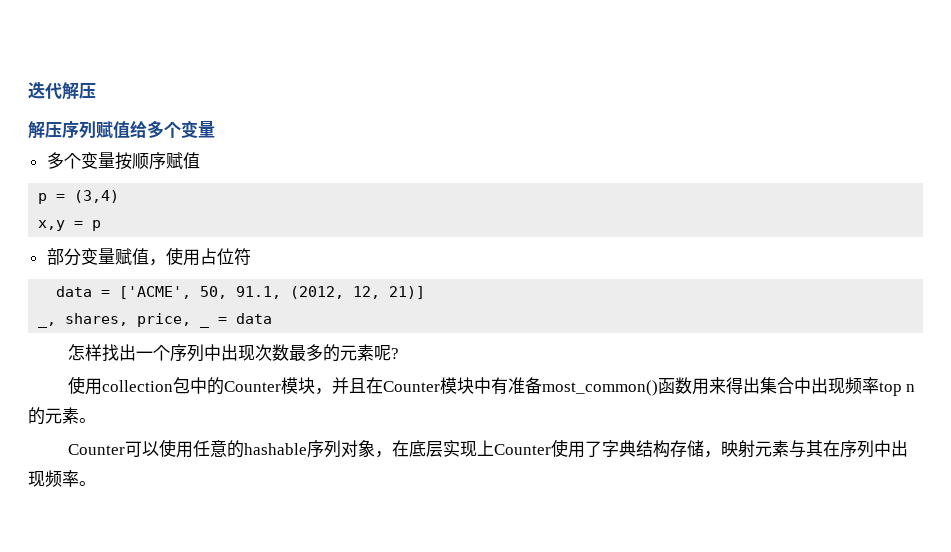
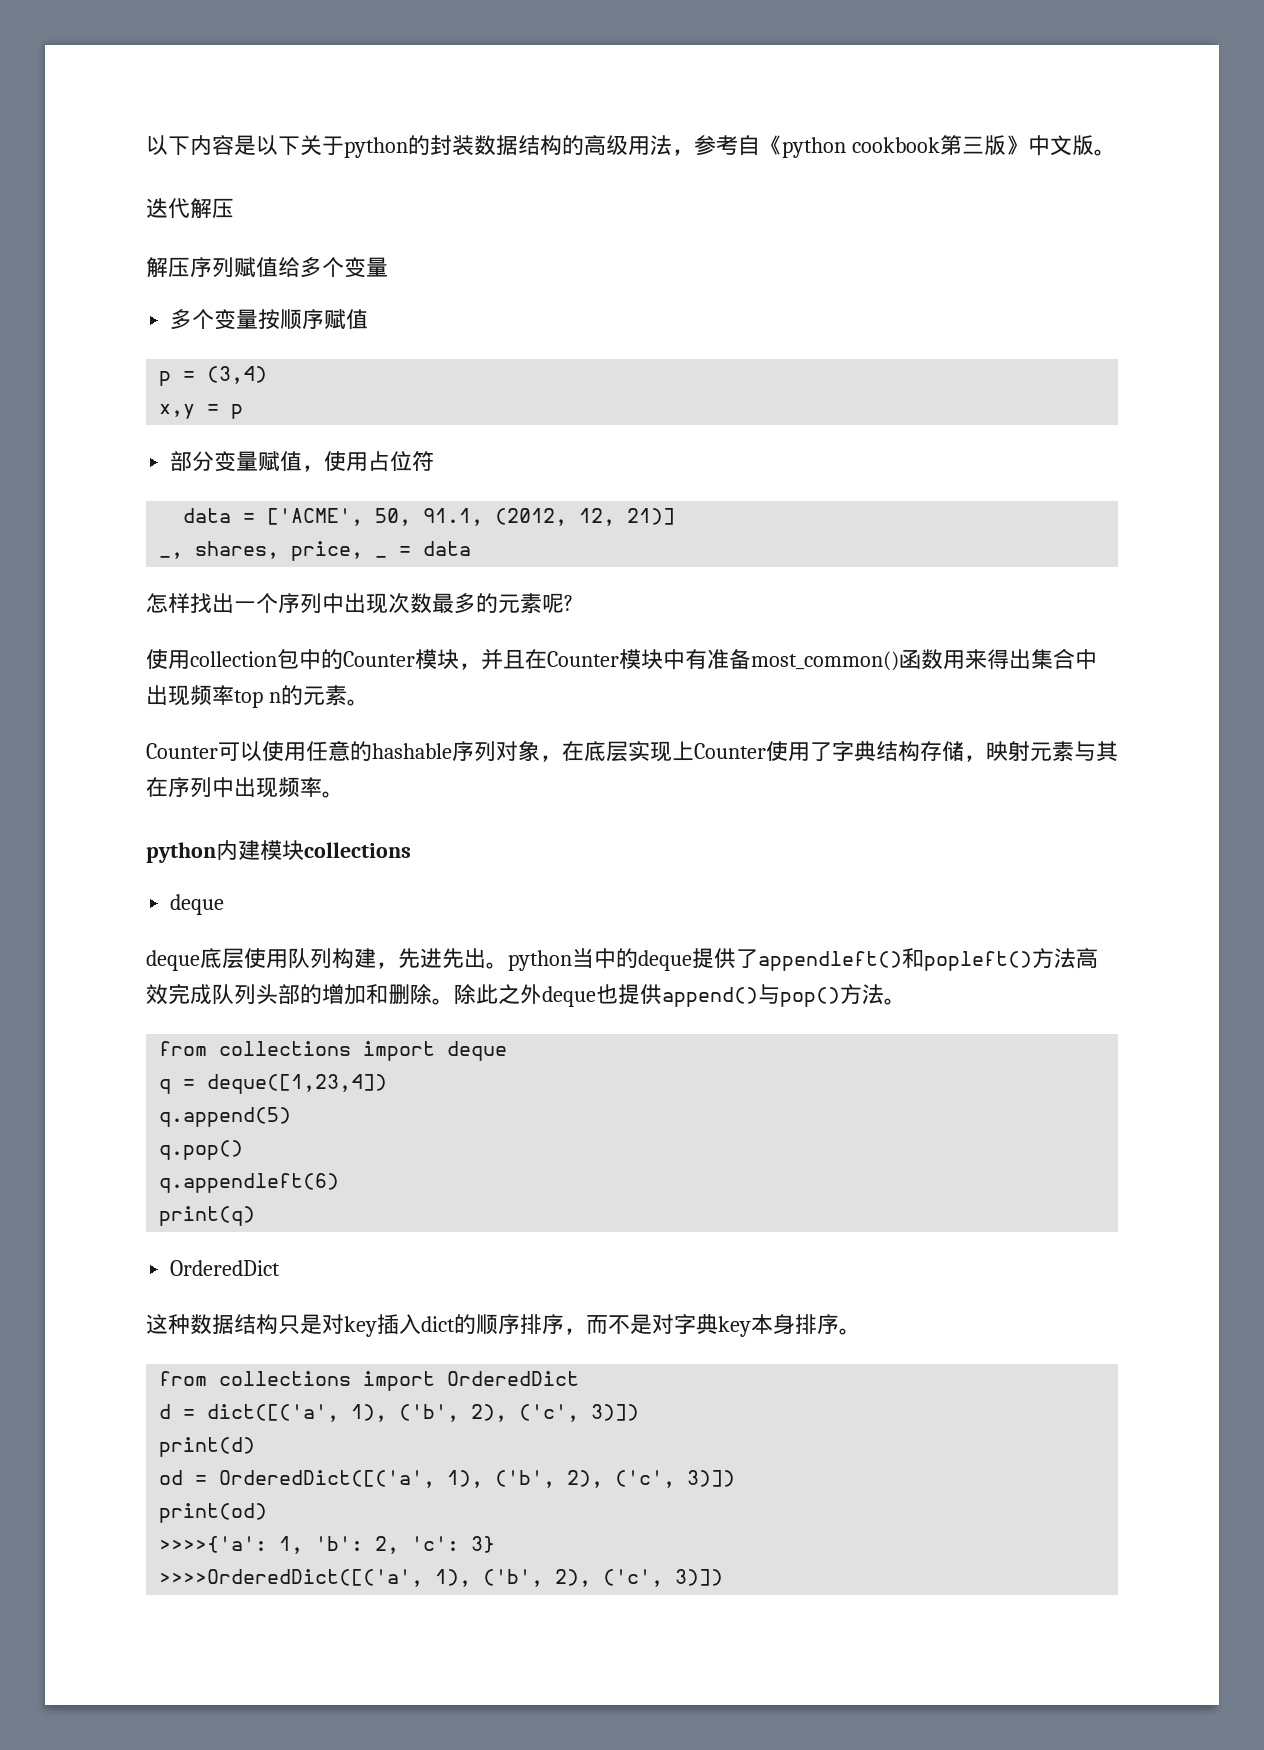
(28, 90) none -> [146,135,1116,158] 以下内容是以下关于python的封装数据结构的高级用法，参考自《python cookbook第三版》中文版。 //
(96, 483) none -> [146,840,411,863] [170,894,225,915] [146,948,1098,971] [146,983,906,1007] [159,1041,508,1061] [159,1074,388,1094] [159,1107,292,1127] [159,1140,244,1160] [159,1173,340,1193] [159,1206,256,1226] [170,1260,281,1276] [146,1314,861,1337] [159,1371,580,1391] [159,1404,640,1422] [159,1437,256,1457] [159,1470,736,1488] [159,1503,268,1523] [159,1536,496,1554] [159,1569,724,1587] // python内建模块collections // deque // deque底层使用队列构建，先进先出。python当中的deque提供了appendleft()和popleft()方法高效完成队列头部的增加和删除。除此之外deque也提供append()与pop()方法。 // from collections import deque // q = deque([1,23,4]) // q.append(5) // q.pop() // q.appendleft(6) // print(q) // OrderedDict // 这种数据结构只是对key插入dict的顺序排序，而不是对字典key本身排序。 // from collections import OrderedDict // d = dict([('a', 1), ('b', 2), ('c', 3)]) // print(d) // od = OrderedDict([('a', 1), ('b', 2), ('c', 3)]) // print(od) // >>>>{'a': 1, 'b': 2, 'c': 3} // >>>>OrderedDict([('a', 1), ('b', 2), ('c', 3)])

